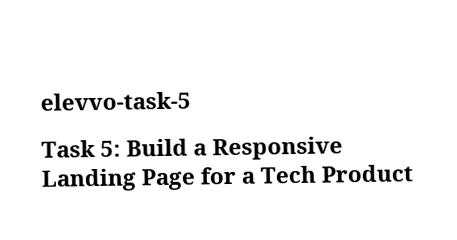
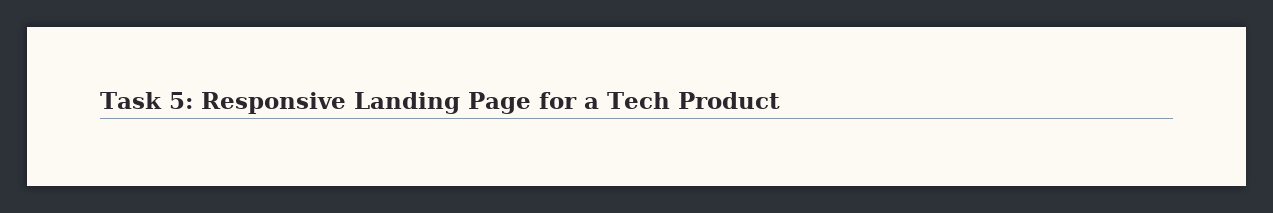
[40,91,191,111] elevvo-task-5 // -> (100, 100) none
[126,138,208,157] Build a -> (193, 100) none

